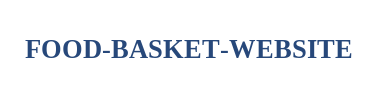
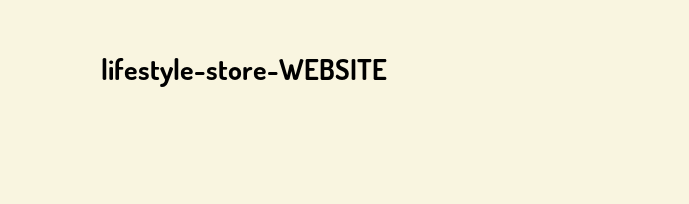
[25,40,353,58] FOOD-BASKET-WEBSITE -> [101,58,387,87] lifestyle-store-WEBSITE

